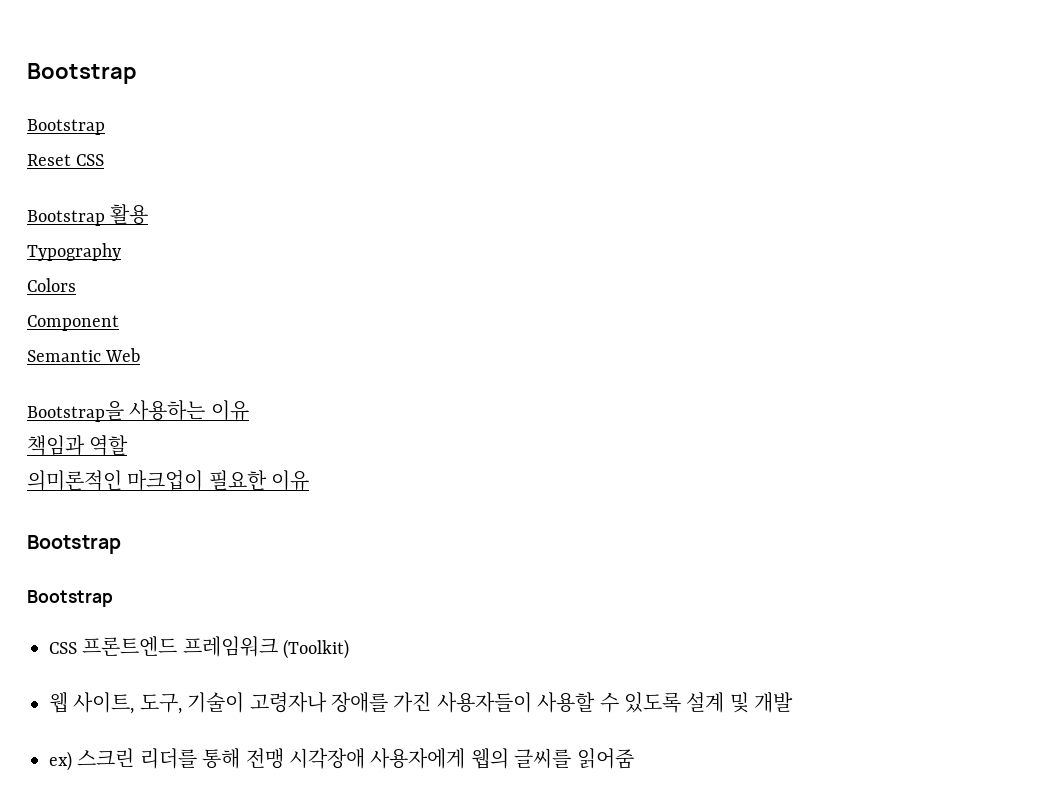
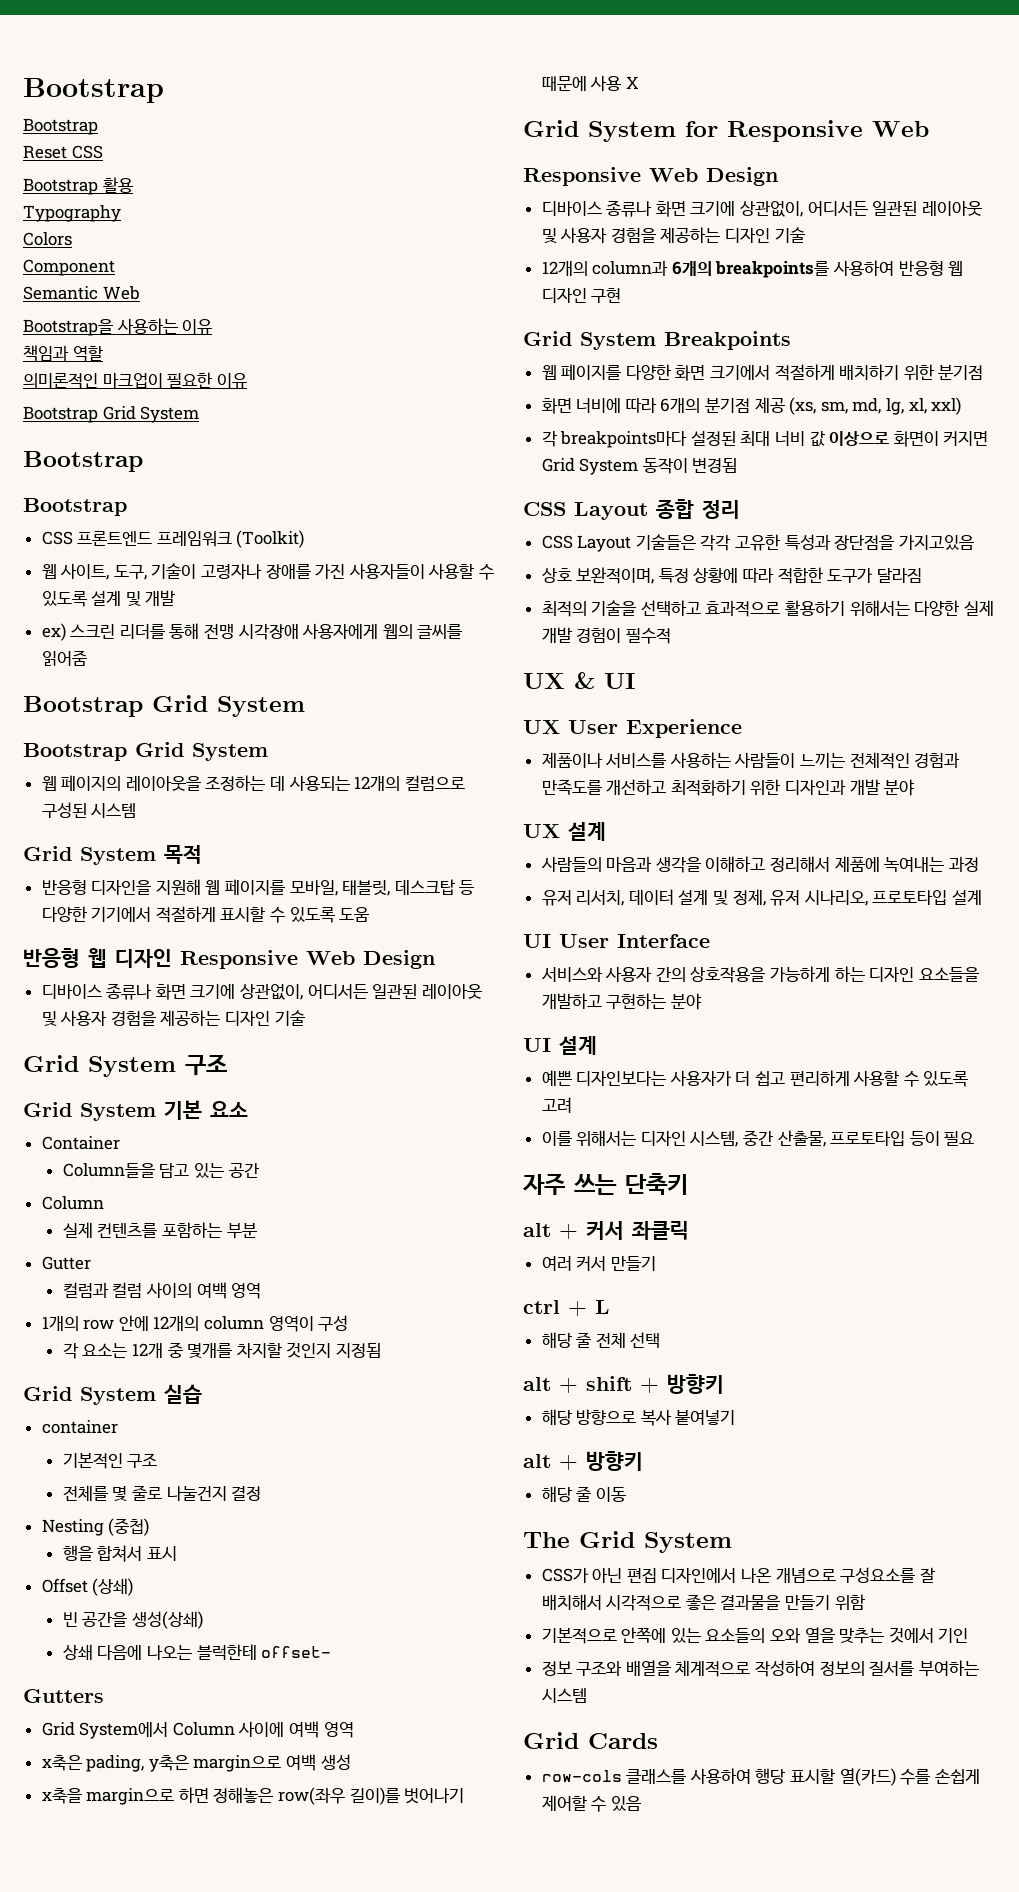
(310, 480) none -> [23,406,200,423] // Bootstrap Grid System
(634, 758) none -> [23,695,305,717] [23,742,268,761] [41,775,465,791] [41,802,137,818] [23,845,202,865] [41,879,475,896] [41,906,370,923] [23,948,435,969] [41,983,482,1000] [41,1010,305,1026] [23,1054,227,1077] [23,1100,248,1121] [41,1136,120,1150] [62,1163,259,1178] [41,1196,104,1210] [62,1222,257,1239] [41,1256,91,1270] [62,1282,262,1299] [41,1315,349,1332] [62,1342,381,1359] [23,1384,202,1405] [41,1420,118,1434] [62,1452,158,1469] [62,1485,262,1501] [41,1518,150,1536] [62,1545,177,1562] [41,1578,134,1596] [62,1611,203,1629] [62,1644,332,1660] [23,1689,104,1703] [41,1721,354,1739] [41,1754,351,1772] [41,1787,465,1805] [541,75,639,91] [523,120,929,142] [523,167,778,186] [541,200,982,217] [541,227,805,243] [541,260,964,278] [541,288,622,303] [523,331,791,350] [541,364,984,381] [541,397,962,415] [541,431,989,448] [541,458,738,475] [523,499,740,520] [541,534,974,552] [541,567,922,584] [541,600,994,617] [541,627,671,644] [523,672,635,689] [523,719,742,738] [541,752,961,769] [541,779,915,796] [523,822,606,841] [540,856,979,873] [541,889,983,906] [523,934,710,948] [540,966,979,983] [541,993,701,1010] [523,1036,597,1055] [541,1070,969,1087] [541,1097,572,1113] [541,1130,975,1147] [522,1173,688,1195] [523,1221,689,1240] [541,1256,656,1271] [523,1300,610,1316] [541,1332,661,1348] [523,1374,724,1394] [541,1409,736,1426] [523,1451,643,1471] [541,1486,626,1502] [523,1531,732,1553] [541,1567,935,1583] [541,1594,865,1611] [541,1627,969,1644] [541,1660,979,1677] [541,1688,587,1703] [523,1732,658,1749] [541,1768,980,1786] [541,1795,641,1812] // Bootstrap Grid System // Bootstrap Grid System // 웹 페이지의 레이아웃을 조정하는 데 사용되는 12개의 컬럼으로 구성된 시스템 // Grid System 목적 // 반응형 디자인을 지원해 웹 페이지를 모바일, 태블릿, 데스크탑 등 다양한 기기에서 적절하게 표시할 수 있도록 도움 // 반응형 웹 디자인 Responsive Web Design // 디바이스 종류나 화면 크기에 상관없이, 어디서든 일관된 레이아웃 및 사용자 경험을 제공하는 디자인 기술 // Grid System 구조 // Grid System 기본 요소 // Container // Column들을 담고 있는 공간 // Column // 실제 컨텐츠를 포함하는 부분 // Gutter // 컬럼과 컬럼 사이의 여백 영역 // 1개의 row 안에 12개의 column 영역이 구성 // 각 요소는 12개 중 몇개를 차지할 것인지 지정됨 // Grid System 실습 // container // 기본적인 구조 // 전체를 몇 줄로 나눌건지 결정 // Nesting (중첩) // 행을 합쳐서 표시 // Offset (상쇄) // 빈 공간을 생성(상쇄) // 상쇄 다음에 나오는 블럭한테 offset- // Gutters // Grid System에서 Column 사이에 여백 영역 // x축은 pading, y축은 margin으로 여백 생성 // x축을 margin으로 하면 정해놓은 row(좌우 길이)를 벗어나기 때문에 사용 X // Grid System for Responsive Web // Responsive Web Design // 디바이스 종류나 화면 크기에 상관없이, 어디서든 일관된 레이아웃 및 사용자 경험을 제공하는 디자인 기술 // 12개의 column과 6개의 breakpoints를 사용하여 반응형 웹 디자인 구현 // Grid System Breakpoints // 웹 페이지를 다양한 화면 크기에서 적절하게 배치하기 위한 분기점 // 화면 너비에 따라 6개의 분기점 제공 (xs, sm, md, lg, xl, xxl) // 각 breakpoints마다 설정된 최대 너비 값 이상으로 화면이 커지면 Grid System 동작이 변경됨 // CSS Layout 종합 정리 // CSS Layout 기술들은 각각 고유한 특성과 장단점을 가지고있음 // 상호 보완적이며, 특정 상황에 따라 적합한 도구가 달라짐 // 최적의 기술을 선택하고 효과적으로 활용하기 위해서는 다양한 실제 개발 경험이 필수적 // UX & UI // UX User Experience // 제품이나 서비스를 사용하는 사람들이 느끼는 전체적인 경험과 만족도를 개선하고 최적화하기 위한 디자인과 개발 분야 // UX 설계 // 사람들의 마음과 생각을 이해하고 정리해서 제품에 녹여내는 과정 // 유저 리서치, 데이터 설계 및 정제, 유저 시나리오, 프로토타입 설계 // UI User Interface // 서비스와 사용자 간의 상호작용을 가능하게 하는 디자인 요소들을 개발하고 구현하는 분야 // UI 설계 // 예쁜 디자인보다는 사용자가 더 쉽고 편리하게 사용할 수 있도록 고려 // 이를 위해서는 디자인 시스템, 중간 산출물, 프로토타입 등이 필요 // 자주 쓰는 단축키 // alt + 커서 좌클릭 // 여러 커서 만들기 // ctrl + L // 해당 줄 전체 선택 // alt + shift + 방향키 // 해당 방향으로 복사 붙여넣기 // alt + 방향키 // 해당 줄 이동 // The Grid System // CSS가 아닌 편집 디자인에서 나온 개념으로 구성요소를 잘 배치해서 시각적으로 좋은 결과물을 만들기 위함 // 기본적으로 안쪽에 있는 요소들의 오와 열을 맞추는 것에서 기인 // 정보 구조와 배열을 체계적으로 작성하여 정보의 질서를 부여하는 시스템 // Grid Cards // row-cols 클래스를 사용하여 행당 표시할 열(카드) 수를 손쉽게 제어할 수 있음

